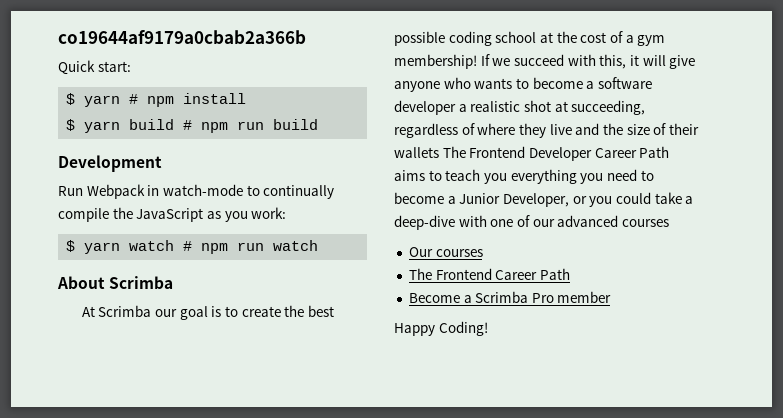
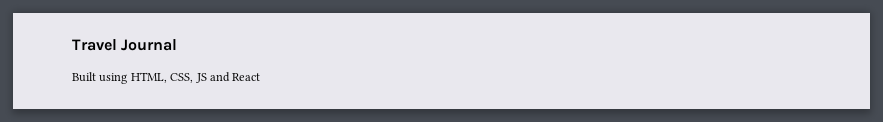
[58,30,306,44] [58,60,131,75] [66,93,247,107] [66,119,319,133] [58,155,162,172] [58,184,335,199] [58,207,287,222] [66,240,319,254] [57,276,174,289] [81,305,334,320] [394,31,666,46] [394,54,696,69] [394,77,652,92] [394,100,646,115] [394,123,699,138] [394,146,670,161] [394,169,654,184] [394,192,694,207] [394,215,669,230] [408,247,483,257] [408,268,570,280] [408,291,612,303] [394,321,488,336] co19644af9179a0cbab2a366b // Quick start: // $ yarn # npm install // $ yarn build # npm run build // Development // Run Webpack in watch-mode to continually compile the JavaScript as you work: // $ yarn watch # npm run watch // About Scrimba // At Scrimba our goal is to create the best possible coding school at the cost of a gym membership! If we succeed with this, it will give anyone who wants to become a software developer a realistic shot at succeeding, regardless of where they live and the size of their wallets The Frontend Developer Career Path aims to teach you everything you need to become a Junior Developer, or you could take a deep-dive with one of our advanced courses // Our courses // The Frontend Career Path // Become a Scrimba Pro member // Happy Coding! -> [72,39,178,51] [72,72,261,84] Travel Journal // Built using HTML, CSS, JS and React

